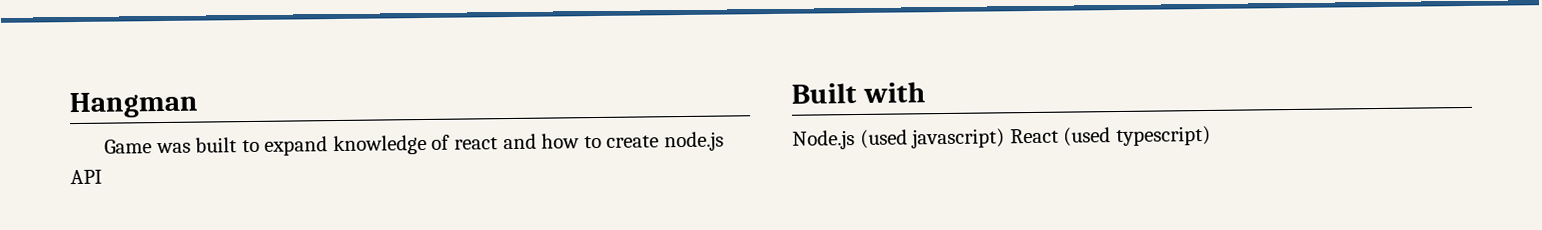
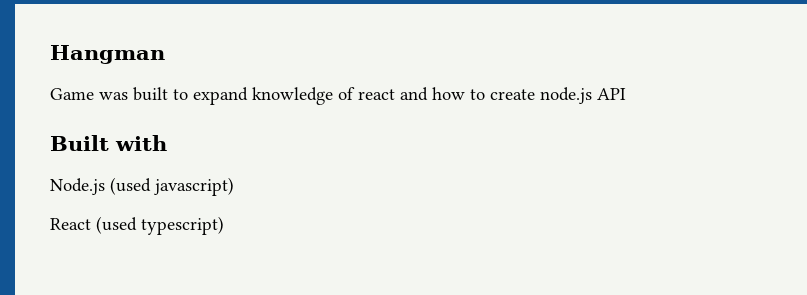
(1006, 138) none -> (234, 186) //

